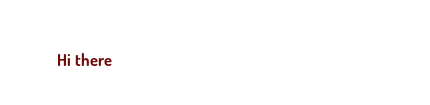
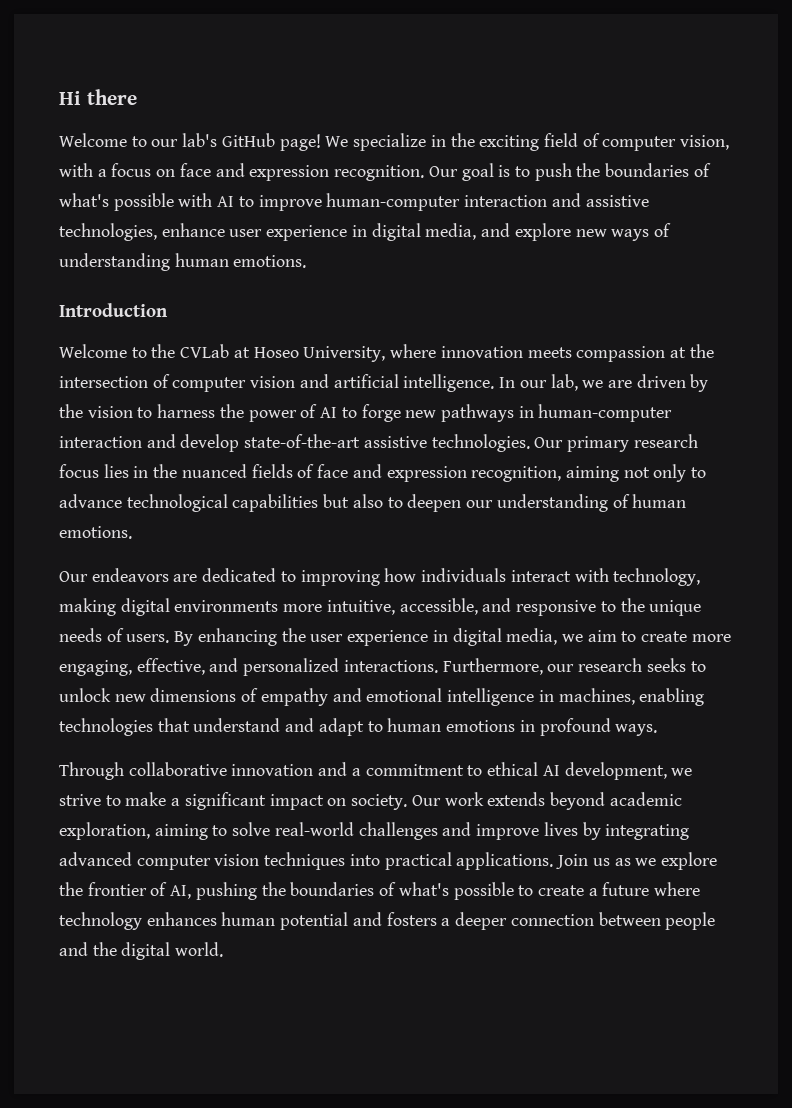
(113, 59) none -> [59,133,730,151] [59,163,711,181] [59,193,649,211] [59,223,671,241] [59,253,307,271] [59,303,168,317] [59,344,714,362] [59,374,709,392] [59,404,673,422] [59,434,698,452] [59,464,707,482] [59,494,687,512] [59,526,132,539] [59,568,701,586] [59,598,702,616] [59,628,731,646] [59,658,706,676] [59,688,705,706] [59,718,658,736] [59,762,693,780] [59,792,682,810] [59,822,690,840] [59,852,717,870] [59,882,701,900] [59,912,716,930] [59,942,224,960] // Welcome to our lab's GitHub page! We specialize in the exciting field of computer vision, with a focus on face and expression recognition. Our goal is to push the boundaries of what's possible with AI to improve human-computer interaction and assistive technologies, enhance user experience in digital media, and explore new ways of understanding human emotions. // Introduction // Welcome to the CVLab at Hoseo University, where innovation meets compassion at the intersection of computer vision and artificial intelligence. In our lab, we are driven by the vision to harness the power of AI to forge new pathways in human-computer interaction and develop state-of-the-art assistive technologies. Our primary research focus lies in the nuanced fields of face and expression recognition, aiming not only to advance technological capabilities but also to deepen our understanding of human emotions. // Our endeavors are dedicated to improving how individuals interact with technology, making digital environments more intuitive, accessible, and responsive to the unique needs of users. By enhancing the user experience in digital media, we aim to create more engaging, effective, and personalized interactions. Furthermore, our research seeks to unlock new dimensions of empathy and emotional intelligence in machines, enabling technologies that understand and adapt to human emotions in profound ways. // Through collaborative innovation and a commitment to ethical AI development, we strive to make a significant impact on society. Our work extends beyond academic exploration, aiming to solve real-world challenges and improve lives by integrating advanced computer vision techniques into practical applications. Join us as we explore the frontier of AI, pushing the boundaries of what's possible to create a future where technology enhances human potential and fosters a deeper connection between people and the digital world.

